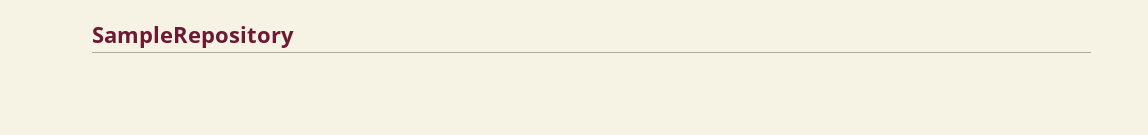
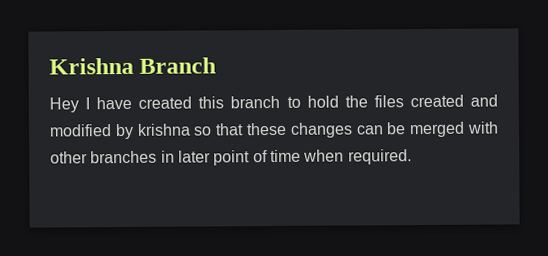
[92,26,294,48] SampleRepository -> [49,57,217,75] [49,94,499,113] [49,121,500,140] [50,149,412,166] Krishna Branch // Hey I have created this branch to hold the files created and modified by krishna so that these changes can be merged with other branches in later point of time when required.

